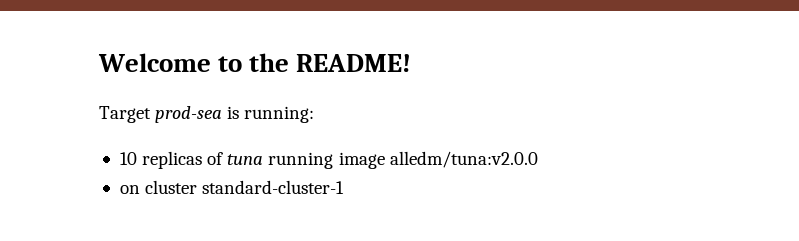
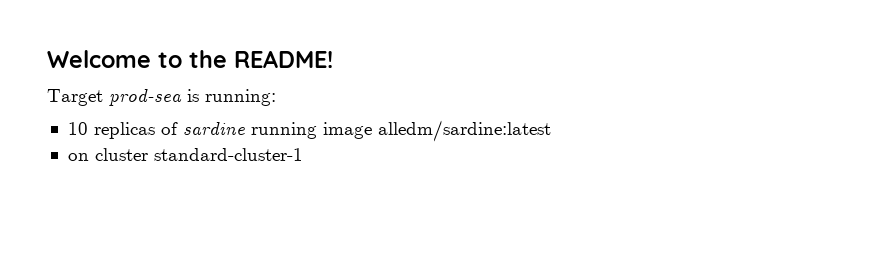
[227,154,264,165] tuna -> [182,122,245,135] sardine
[389,151,538,168] alledm/tuna:v2.0.0 -> [377,120,551,142] alledm/sardine:latest

